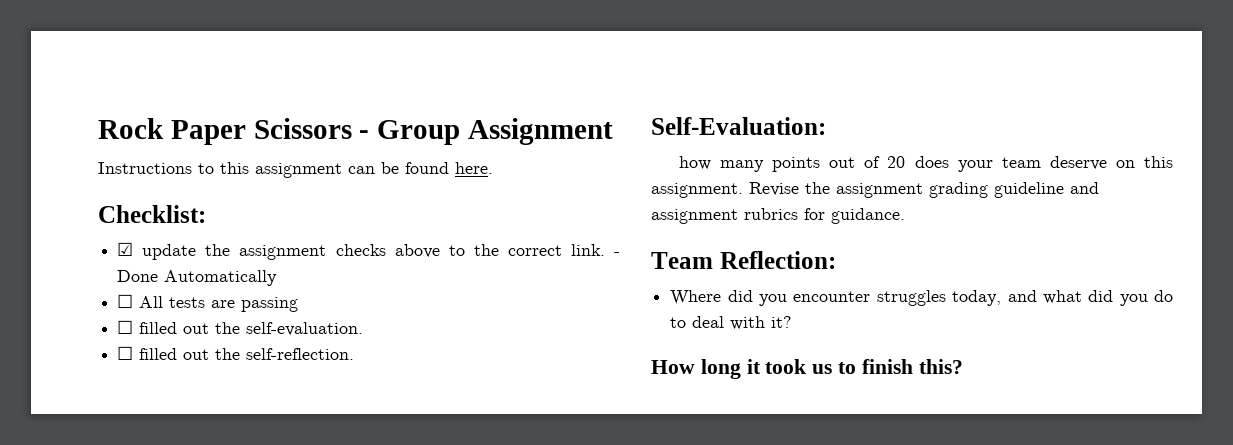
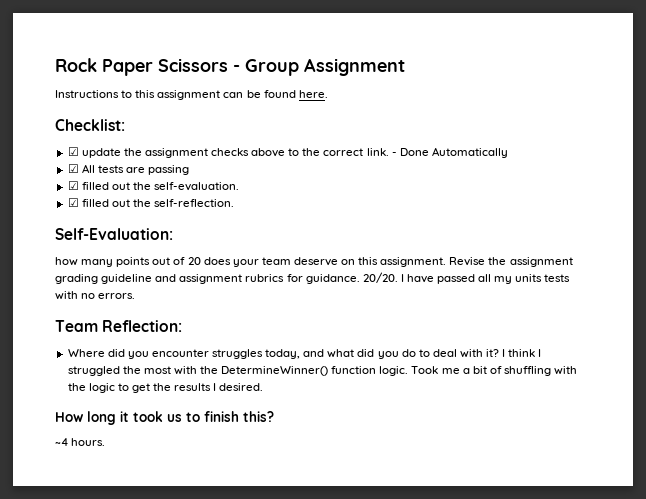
[117,294,134,308] ☐ -> [67,164,79,173] ☑
[117,320,134,334] ☐ -> [67,181,79,190] ☑
[117,346,134,360] ☐ -> [67,198,79,207] ☑
(905, 216) none -> [362,272,571,284] [55,291,136,300] 20/20. I have passed all my units tests with no errors.
(793, 322) none -> [502,349,542,357] [67,366,578,376] [67,383,264,393] I think I struggled the most with the DetermineWinner() function logic. Took me a bit of shuffling with the logic to get the results I desired.
(963, 366) none -> [55,438,106,446] // ~4 hours.

